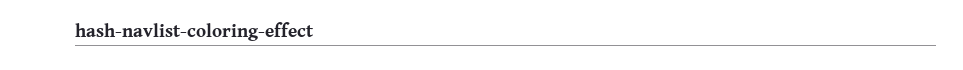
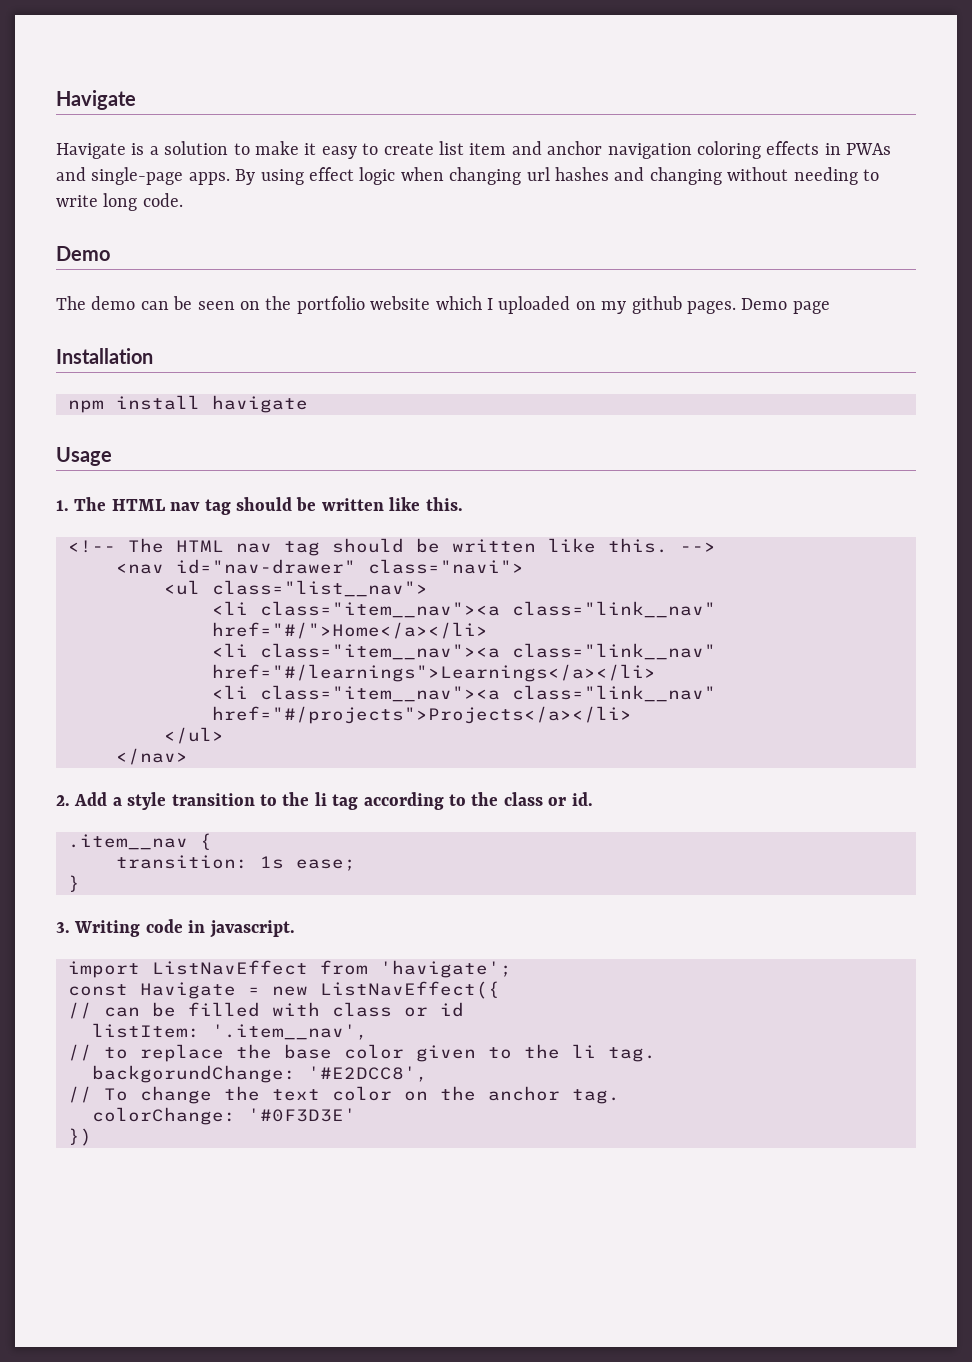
[75,22,314,41] hash-navlist-coloring-effect -> [56,90,136,110] [56,141,892,159] [56,167,879,185] [56,193,183,211] [56,246,110,261] [56,296,830,314] [56,348,153,364] [68,395,308,413] [56,447,112,466] [56,497,463,515] [68,538,716,556] [116,559,524,574] [164,580,428,597] [212,601,716,618] [212,622,488,639] [212,643,716,660] [212,664,656,682] [212,685,716,702] [212,706,632,724] [164,727,224,744] [116,748,188,765] [56,792,593,810] [68,833,212,850] [116,855,356,871] [68,875,80,892] [56,919,295,938] [68,960,512,978] [68,981,500,999] [68,1002,464,1019] [92,1023,368,1040] [68,1044,656,1062] [92,1065,428,1083] [68,1086,620,1104] [92,1107,356,1125] [68,1128,92,1146] Havigate // Havigate is a solution to make it easy to create list item and anchor navigation coloring effects in PWAs and single-page apps. By using effect logic when changing url hashes and changing without needing to write long code. // Demo // The demo can be seen on the portfolio website which I uploaded on my github pages. Demo page // Installation // npm install havigate // Usage // 1. The HTML nav tag should be written like this. // <!-- The HTML nav tag should be written like this. --> // <nav id="nav-drawer" class="navi"> // <ul class="list__nav"> // <li class="item__nav"><a class="link__nav" href="#/">Home</a></li> // <li class="item__nav"><a class="link__nav" href="#/learnings">Learnings</a></li> // <li class="item__nav"><a class="link__nav" href="#/projects">Projects</a></li> // </ul> // </nav> // 2. Add a style transition to the li tag according to the class or id. // .item__nav { // transition: 1s ease; // } // 3. Writing code in javascript. // import ListNavEffect from 'havigate'; // const Havigate = new ListNavEffect({ // // can be filled with class or id // listItem: '.item__nav', // // to replace the base color given to the li tag. // backgorundChange: '#E2DCC8', // // To change the text color on the anchor tag. // colorChange: '#0F3D3E' // })

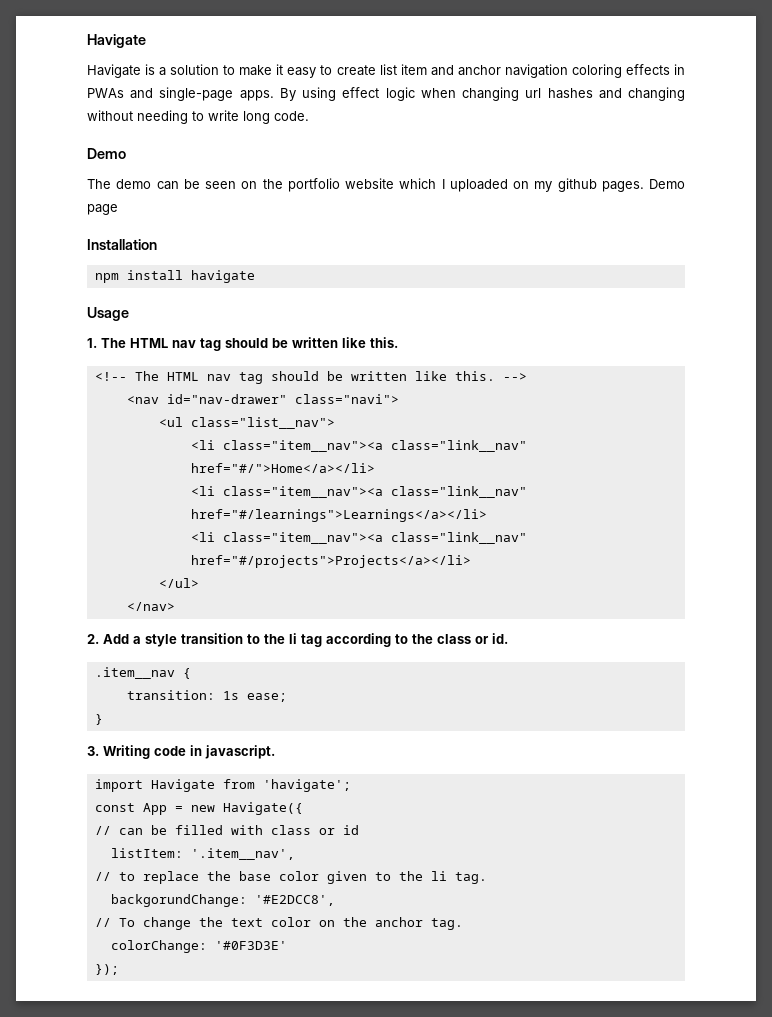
[152,960,308,975] ListNavEffect -> [150,779,215,792] Havigate
[140,982,236,999] Havigate -> [142,803,167,815] App
[320,981,500,999] ListNavEffect({ -> [222,802,303,815] Havigate({
[68,1128,92,1146] }) -> [94,964,119,975] });

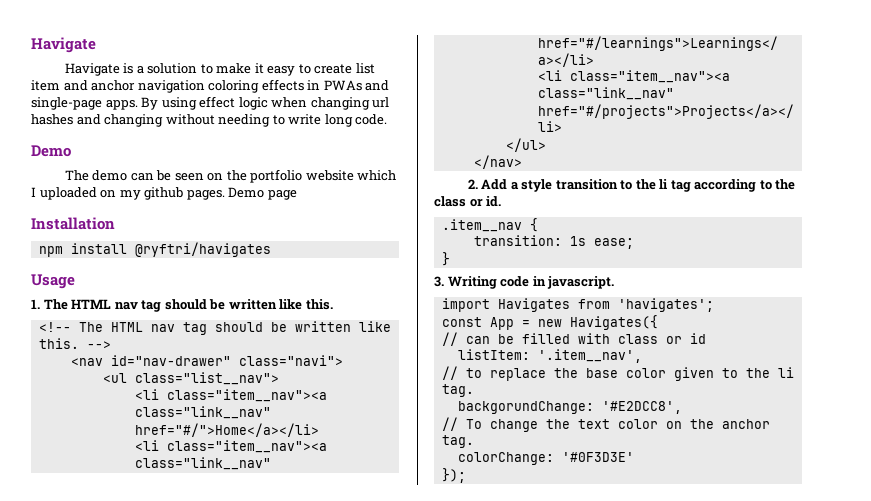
[190,270,255,283] havigate -> [134,242,271,257] @ryftri/havigates
[150,779,351,792] Havigate from 'havigate'; -> [497,298,714,312] Havigates from 'havigates';
[222,802,303,815] Havigate({ -> [569,315,658,330] Havigates({

